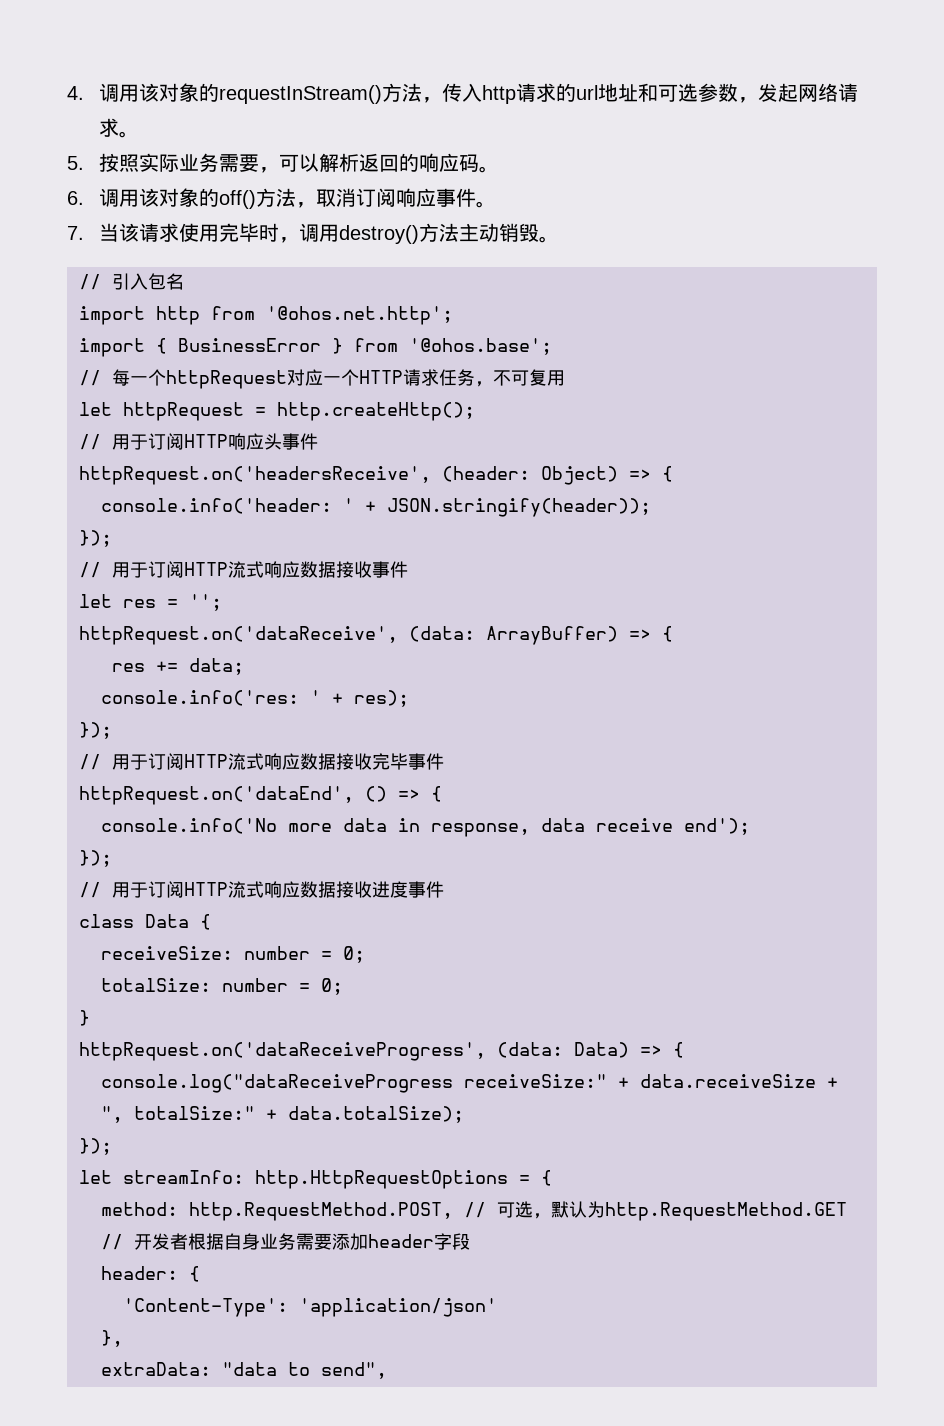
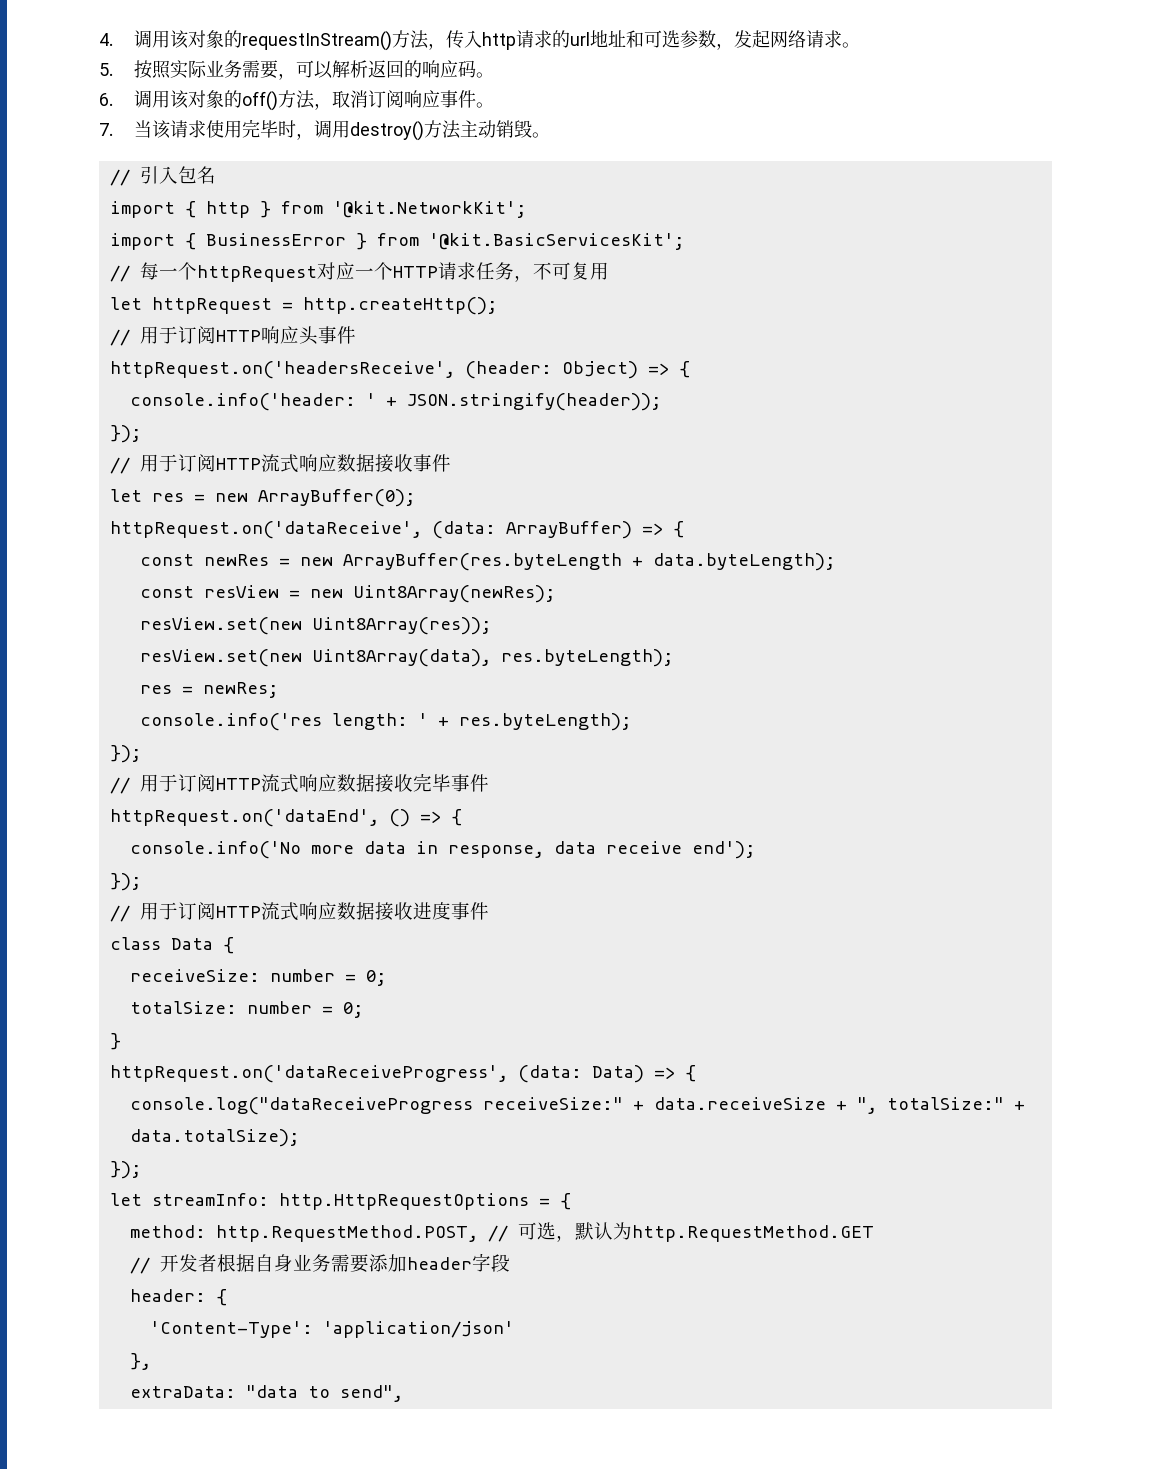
[156,306,453,325] http from '@ohos.net.http'; -> [184,201,526,218] { http } from '@kit.NetworkKit';
[409,338,552,355] '@ohos.base'; -> [428,233,684,250] '@kit.BasicServicesKit';
[189,594,222,611] ''; -> [214,489,415,507] new ArrayBuffer(0);
[112,658,244,675] [101,690,409,707] res += data; // console.info('res: ' + res); -> [139,553,835,571] [139,585,555,603] [139,617,491,635] [139,649,673,667] [139,682,278,698] [139,713,631,731] const newRes = new ArrayBuffer(res.byteLength + data.byteLength); // const resView = new Uint8Array(newRes); // resView.set(new Uint8Array(res)); // resView.set(new Uint8Array(data), res.byteLength); // res = newRes; // console.info('res length: ' + res.byteLength);

